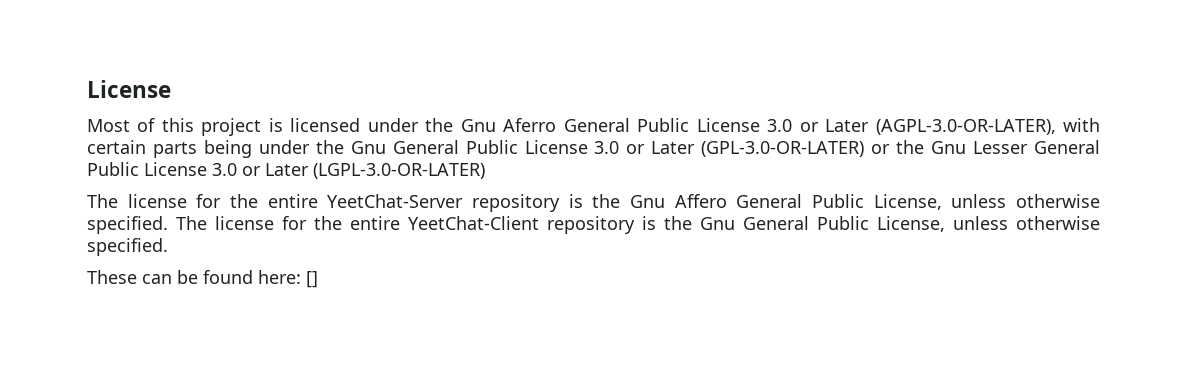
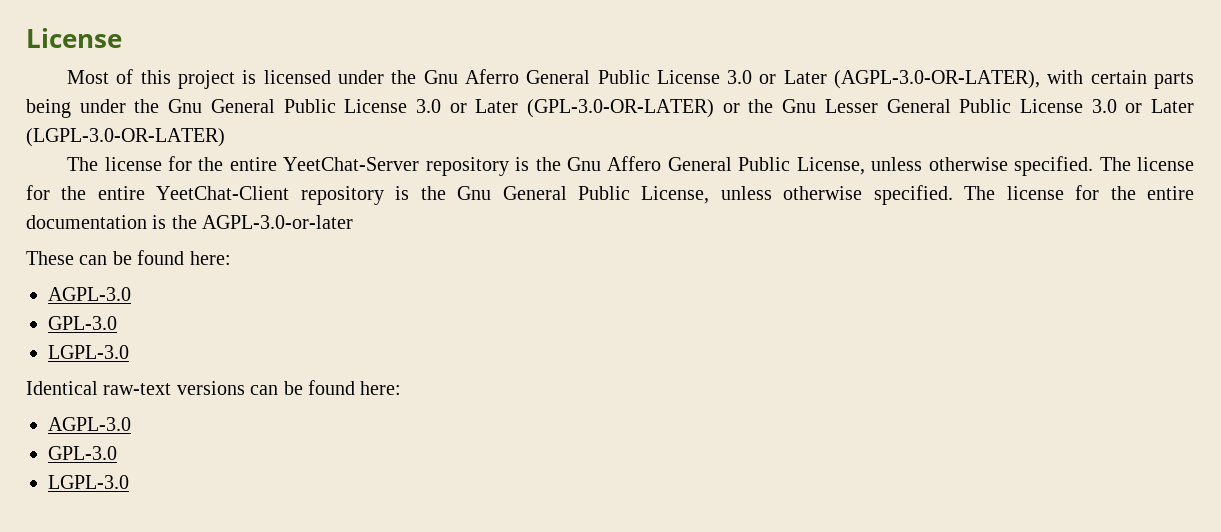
(168, 247) none -> [964,185,1194,200] [26,215,354,229] The license for the entire documentation is the AGPL-3.0-or-later
[306,271,318,288] [] -> [48,287,131,301] [48,316,117,330] [48,345,129,359] [26,380,402,395] [48,417,131,431] [48,446,117,460] [48,475,129,489] // AGPL-3.0 // GPL-3.0 // LGPL-3.0 // Identical raw-text versions can be found here: // AGPL-3.0 // GPL-3.0 // LGPL-3.0

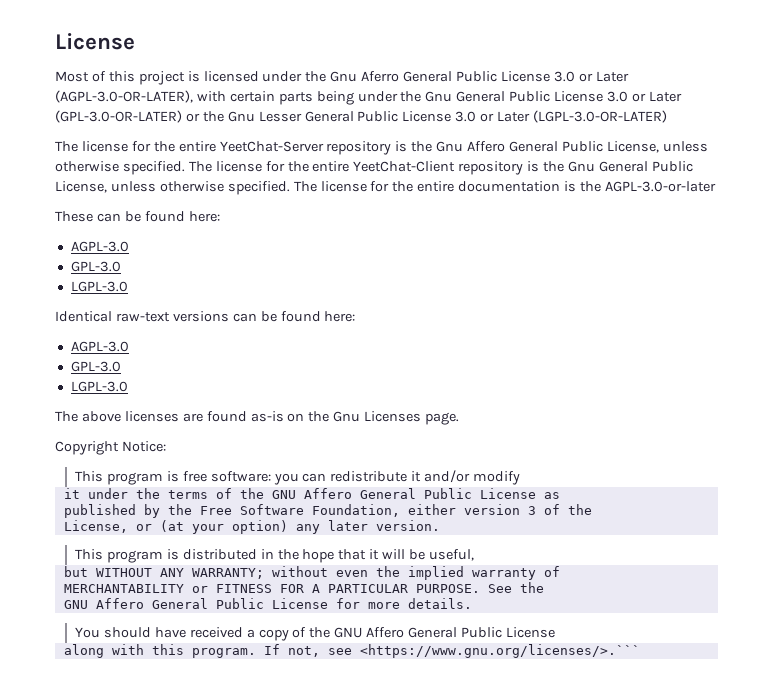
(129, 482) none -> [55,411,460,425] [55,441,166,455] [74,470,521,485] [63,488,560,499] [63,504,592,518] [63,520,440,534] [74,549,474,563] [63,566,560,580] [63,582,544,593] [63,598,472,609] [74,627,555,641] [63,644,640,658] // The above licenses are found as-is on the Gnu Licenses page. // Copyright Notice: // This program is free software: you can redistribute it and/or modify // it under the terms of the GNU Affero General Public License as // published by the Free Software Foundation, either version 3 of the // License, or (at your option) any later version. // This program is distributed in the hope that it will be useful, // but WITHOUT ANY WARRANTY; without even the implied warranty of // MERCHANTABILITY or FITNESS FOR A PARTICULAR PURPOSE. See the // GNU Affero General Public License for more details. // You should have received a copy of the GNU Affero General Public License // along with this program. If not, see <https://www.gnu.org/licenses/>.```

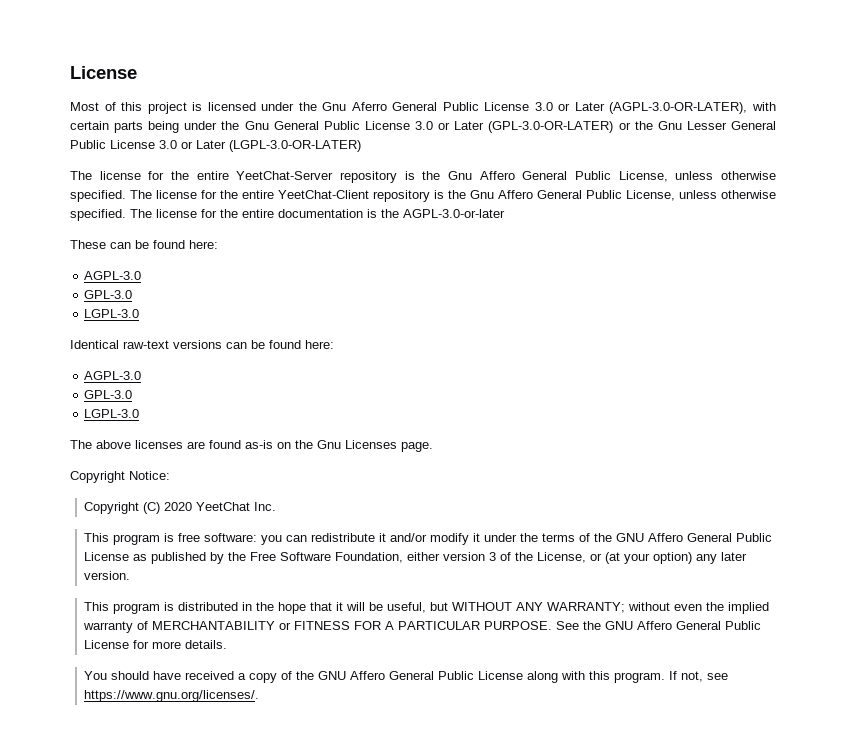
(596, 166) none -> [498,190,533,199] Affero
(166, 446) none -> [84,502,277,514] // Copyright (C) 2020 YeetChat Inc.
(521, 478) // -> (470, 539) none
(560, 495) // -> (148, 557) none
(592, 509) // -> (534, 556) none
(474, 555) // -> (427, 607) none
(560, 571) // -> (149, 625) none
(544, 587) // -> (602, 625) none
(555, 632) // -> (524, 675) none
[359,644,640,658] <https://www.gnu.org/licenses/>.``` -> [84,690,260,702] https://www.gnu.org/licenses/.

